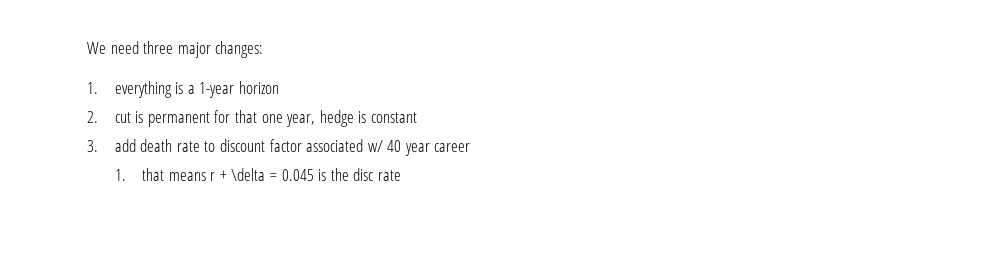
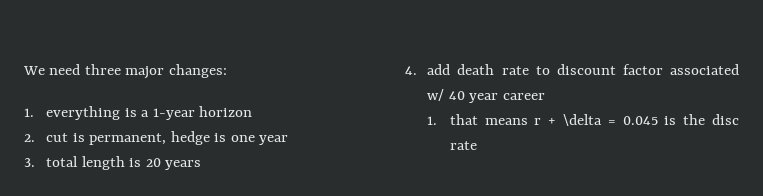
[147,110,417,127] [87,140,98,152] permanent for that one year, hedge is constant // 3. -> [89,131,289,145] [24,156,202,170] [405,66,417,75] permanent, hedge is one year // 3. total length is 20 years // 4.

